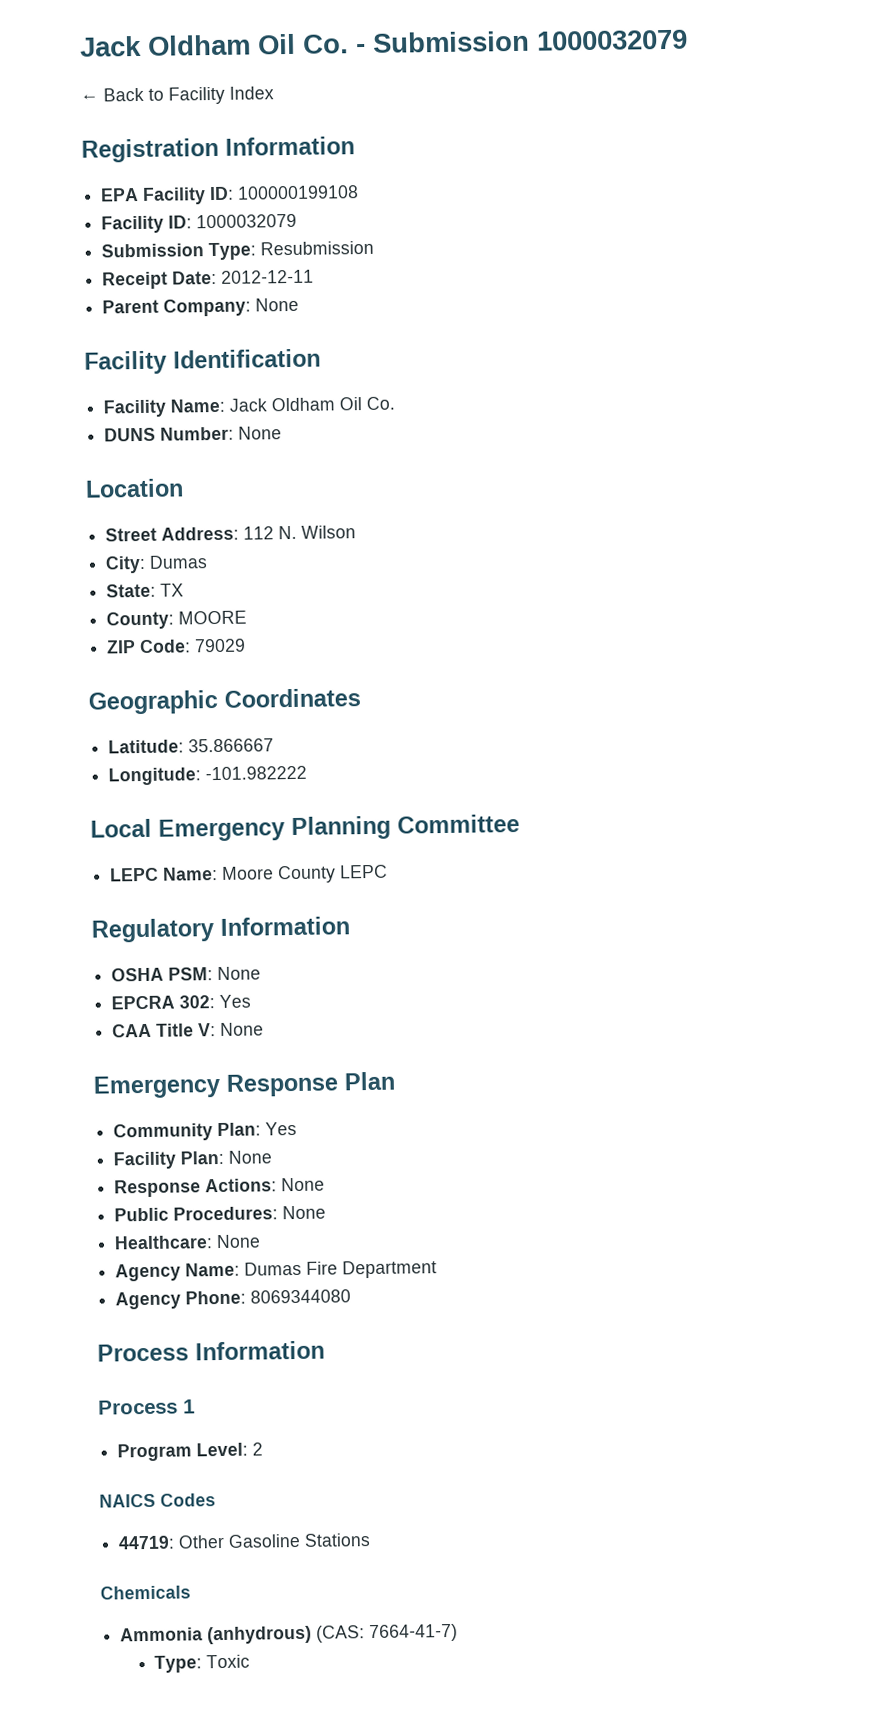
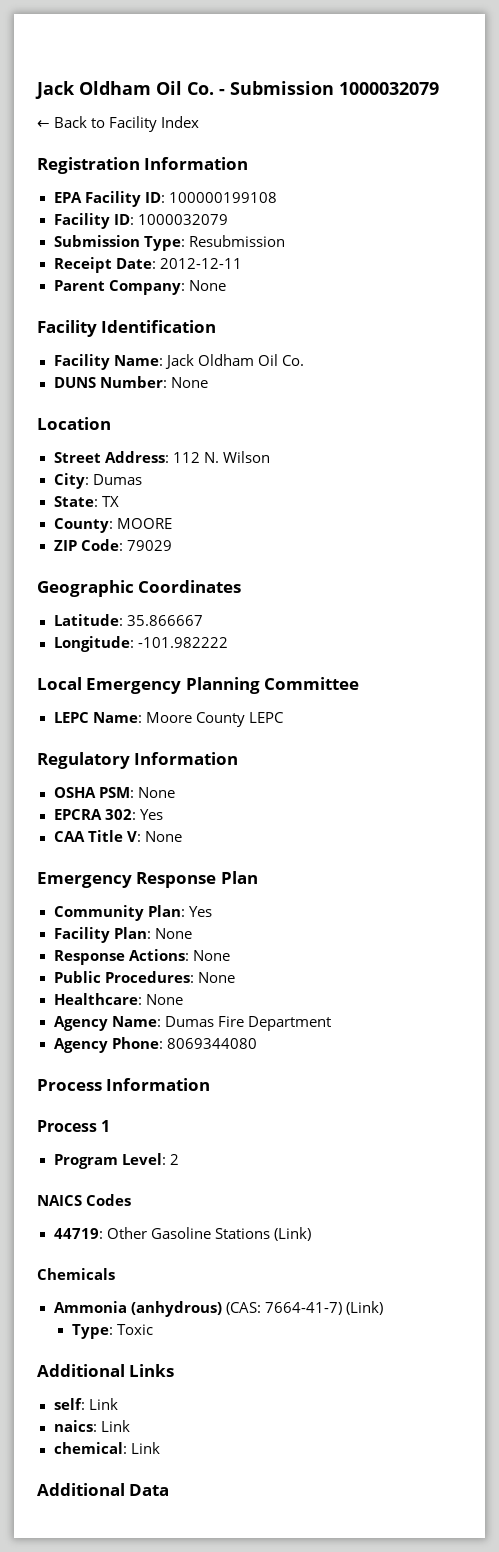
(372, 1540) none -> [273,1227,311,1241] (Link)
(459, 1633) none -> [345,1301,383,1315] (Link)
(251, 1661) none -> [37,1364,175,1377] [53,1398,118,1410] [53,1420,130,1432] [53,1442,160,1454] [37,1483,170,1496] // Additional Links // self: Link // naics: Link // chemical: Link // Additional Data

